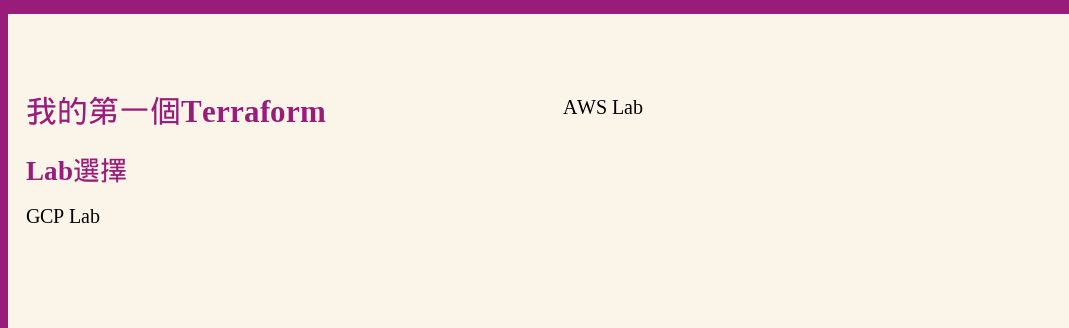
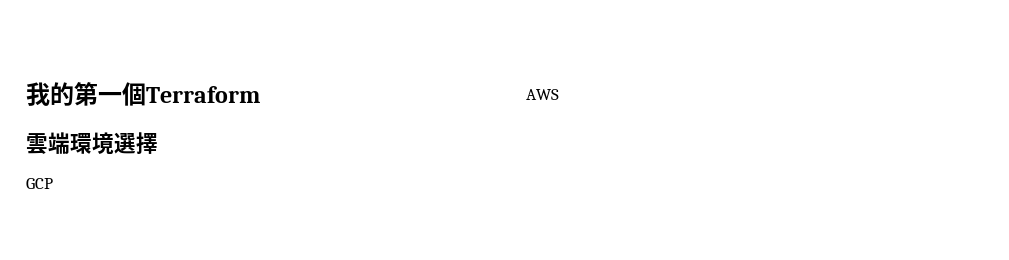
[26,161,73,180] Lab -> [26,132,114,154] 雲端環境
[69,209,101,223] Lab -> (53, 183) none
[612,100,644,114] Lab -> (559, 94) none

